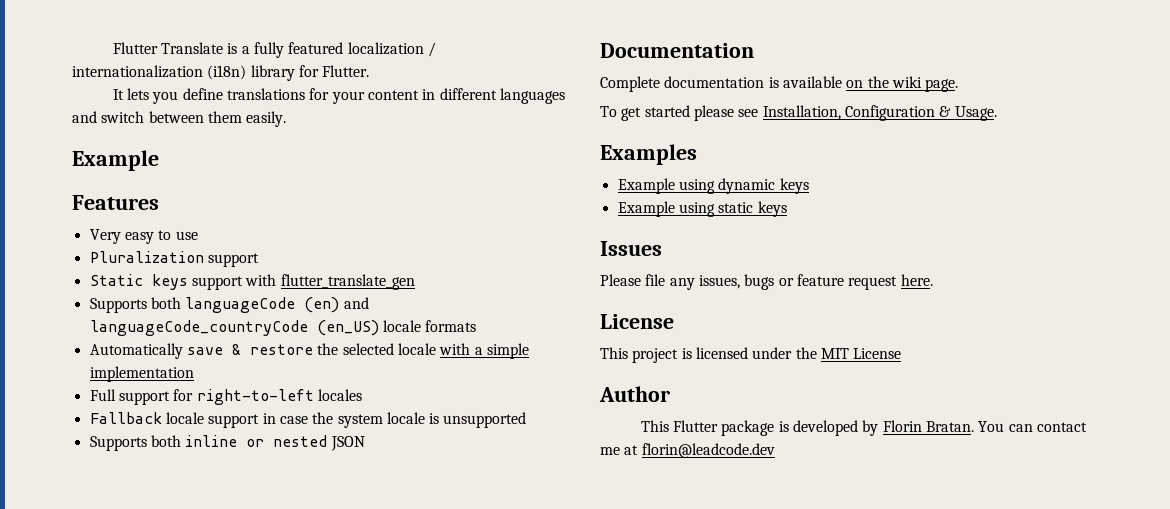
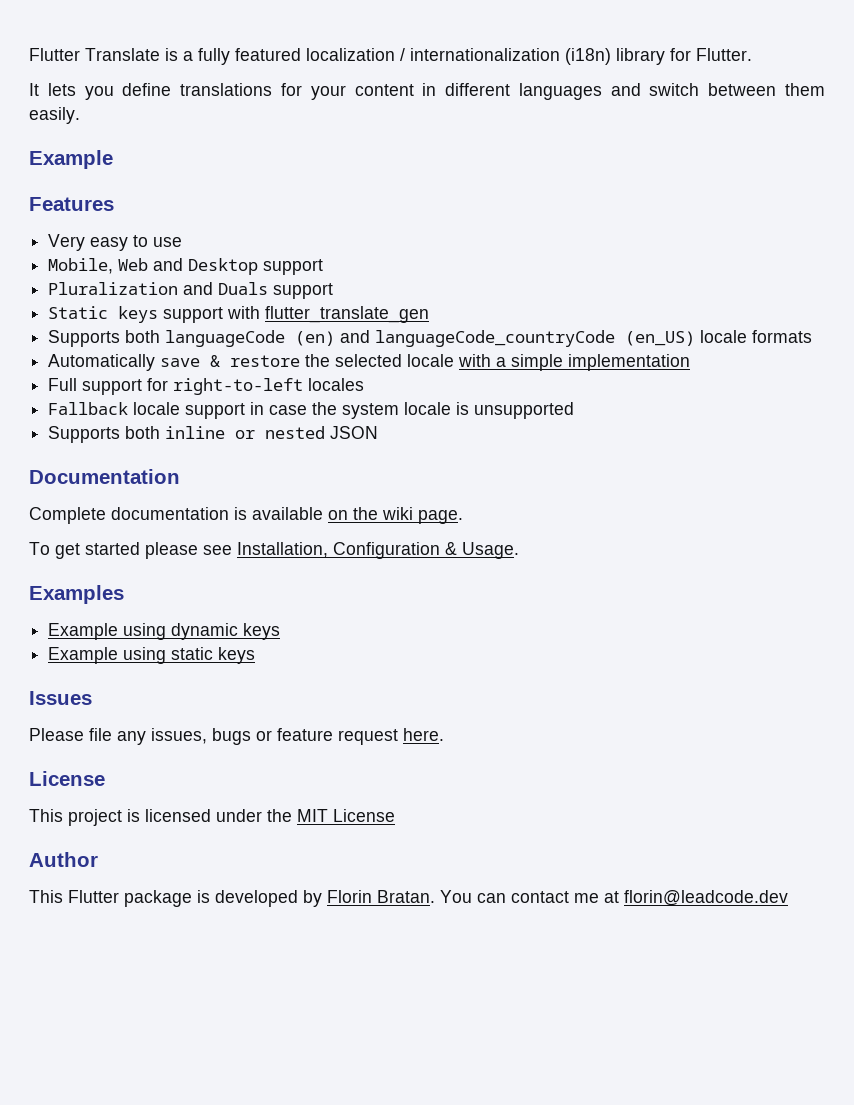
(198, 235) none -> [48,258,324,275] // Mobile, Web and Desktop support
(204, 257) none -> [183,282,269,295] and Duals

